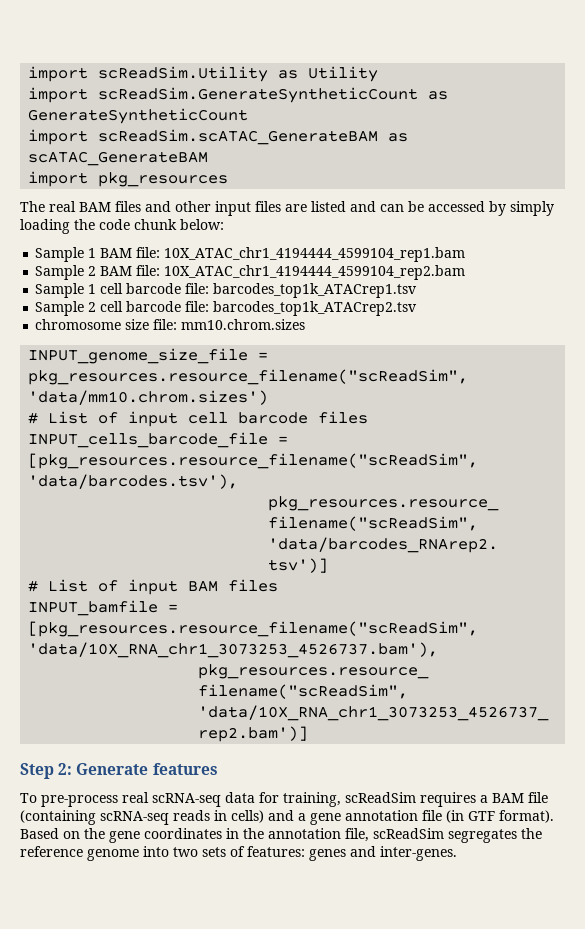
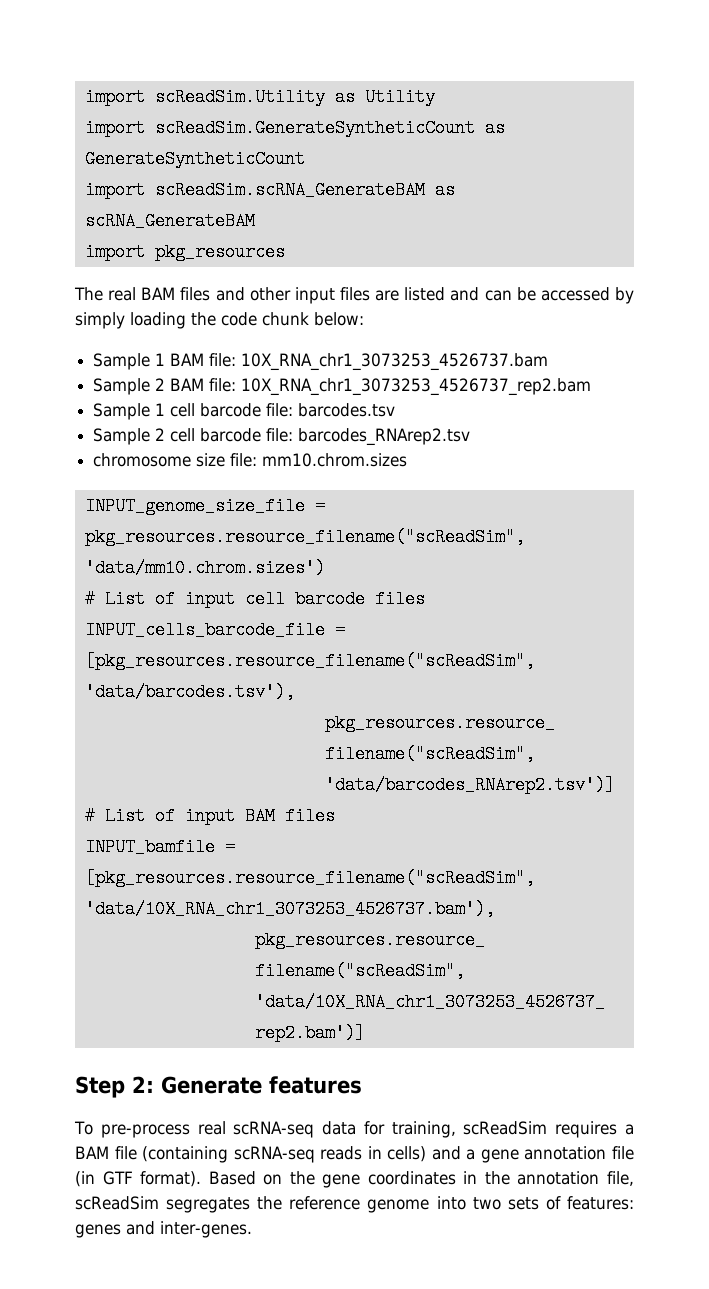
[98,129,409,145] [28,151,209,166] scReadSim.scATAC_GenerateBAM as scATAC_GenerateBAM -> [154,181,455,199] [84,212,255,230] scReadSim.scRNA_GenerateBAM as scRNA_GenerateBAM
[164,247,466,262] 10X_ATAC_chr1_4194444_4599104_rep1.bam -> [241,353,549,371] 10X_RNA_chr1_3073253_4526737.bam
[164,265,466,280] 10X_ATAC_chr1_4194444_4599104_rep2.bam -> [241,378,592,396] 10X_RNA_chr1_3073253_4526737_rep2.bam
[213,283,418,298] barcodes_top1k_ATACrep1.tsv -> [298,403,396,417] barcodes.tsv
[213,301,418,316] barcodes_top1k_ATACrep2.tsv -> [298,428,471,446] barcodes_RNArep2.tsv

